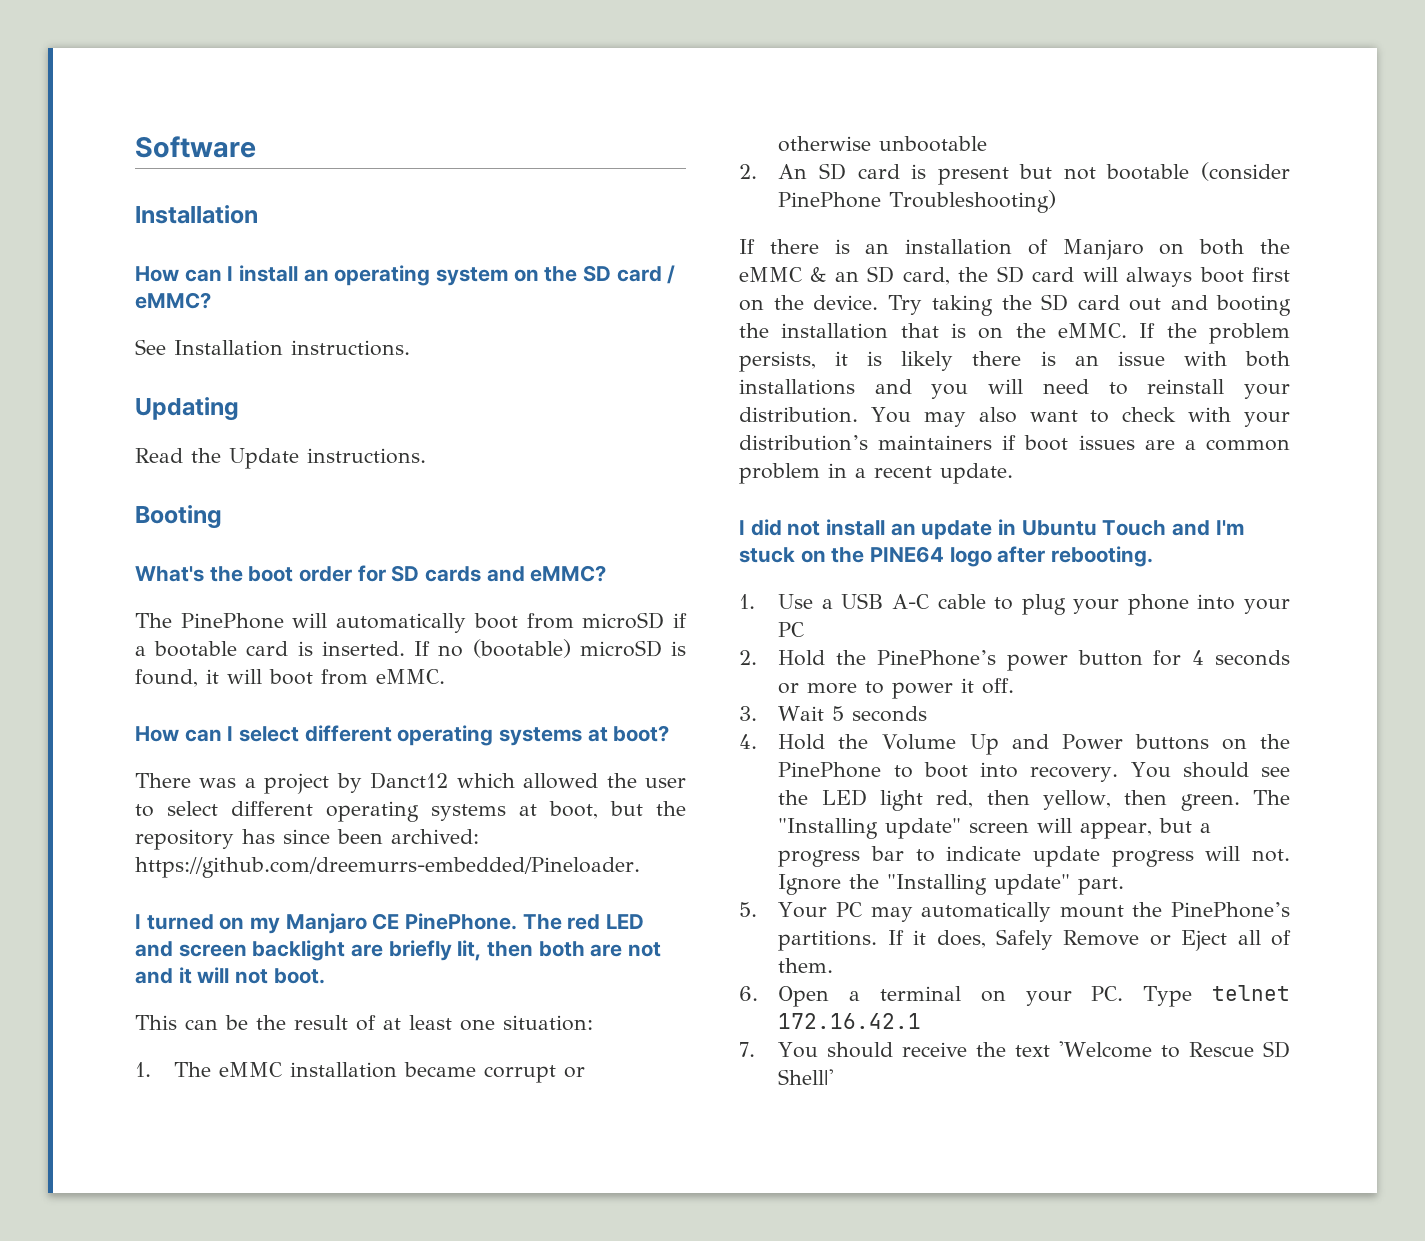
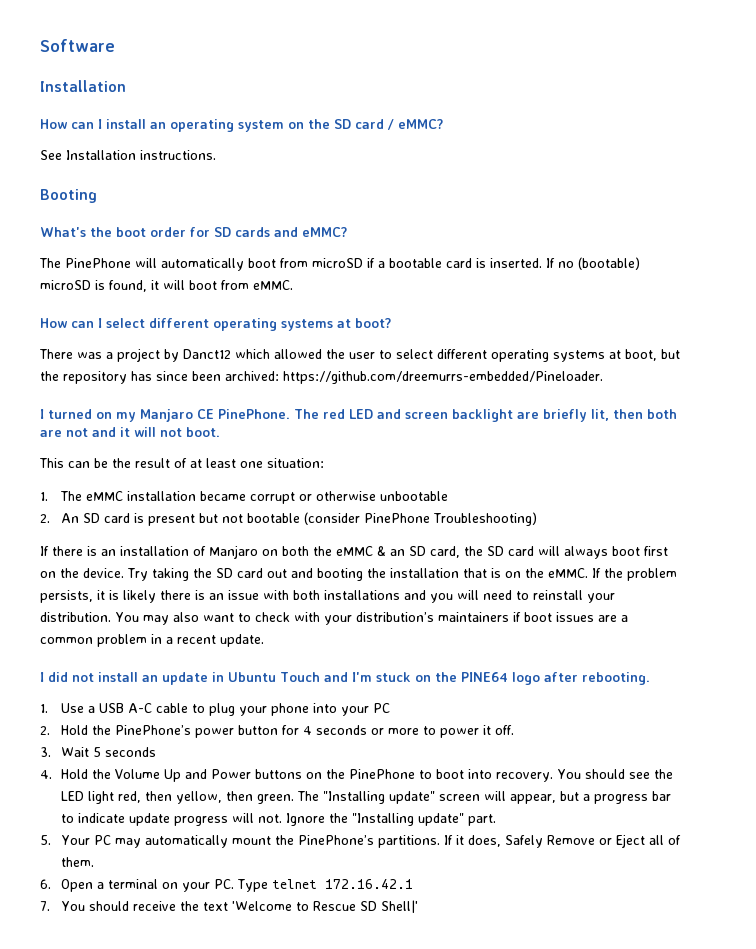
[135,397,239,421] [135,448,426,469] // Updating // Read the Update instructions. -> (216, 155) none

